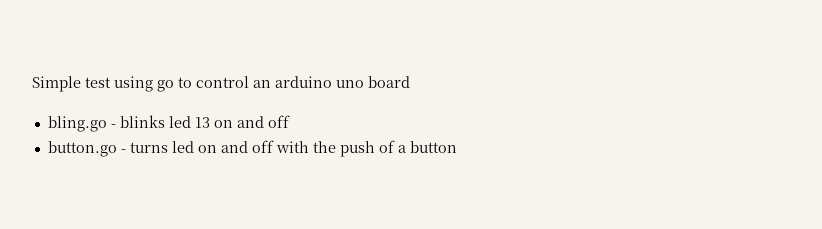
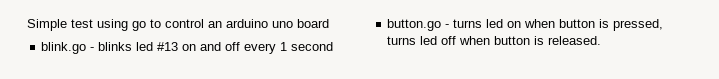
[47,116,107,132] bling.go -> [41,42,87,54] blink.go
[194,115,290,128] 13 on and off -> [157,42,334,54] #13 on and off every 1 second
[220,140,457,157] and off with the push of a button -> [524,19,664,31] [387,36,602,45] when button is pressed, turns led off when button is released.

